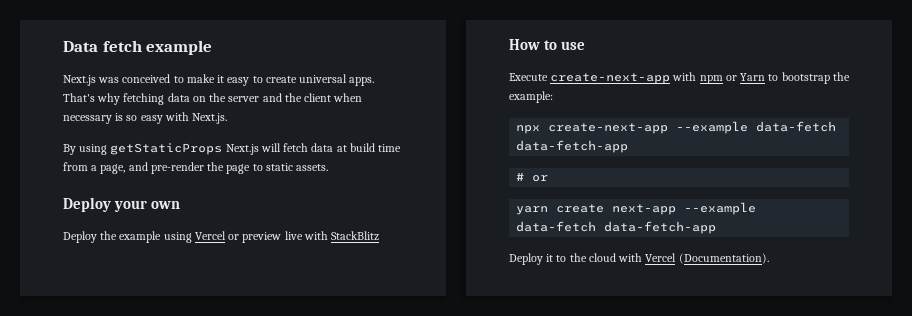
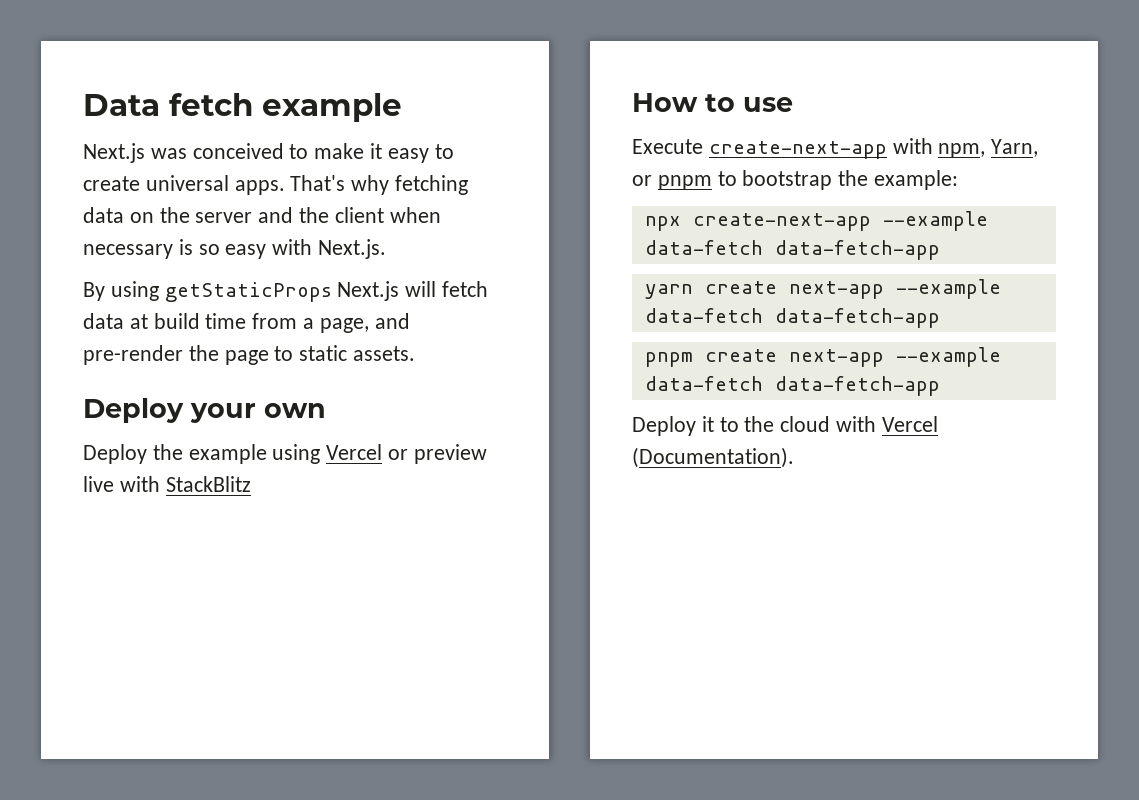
[699,73,766,84] npm or Yarn -> [938,139,1039,158] [632,175,712,190] npm, Yarn, or pnpm
[516,172,549,182] [516,206,549,215] # or // yarn -> [644,279,1001,299] [644,308,940,328] [644,352,693,367] yarn create next-app --example data-fetch data-fetch-app // pnpm

